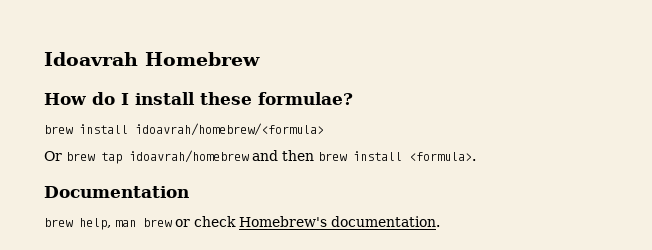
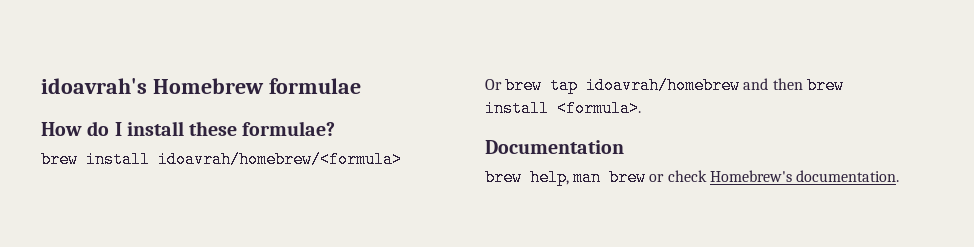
[44,52,138,66] Idoavrah -> [41,78,147,94] idoavrah's
(260, 59) none -> [268,78,361,94] formulae

